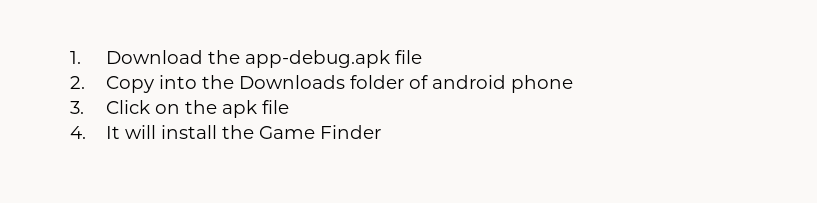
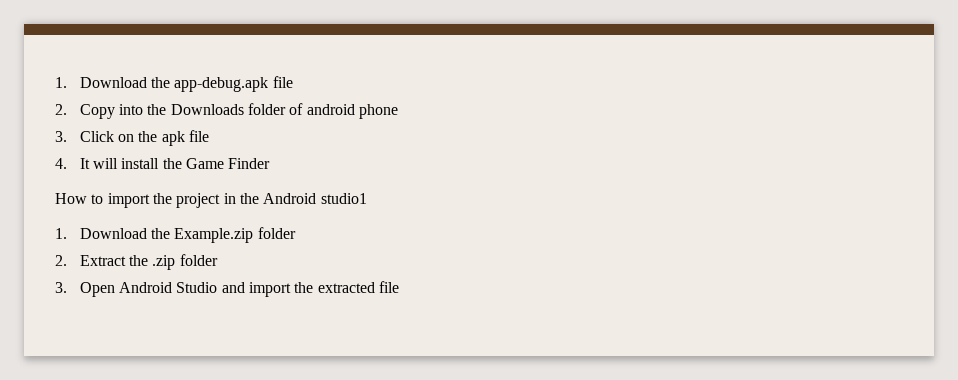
(381, 132) none -> [55,193,367,208] [55,227,296,243] [55,254,218,270] [55,281,399,297] // How to import the project in the Android studio1 // 1. Download the Example.zip folder // 2. Extract the .zip folder // 3. Open Android Studio and import the extracted file

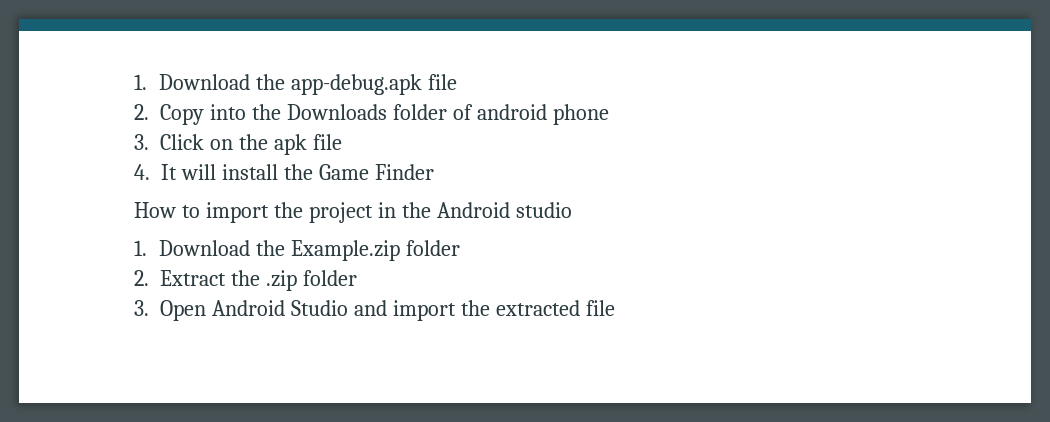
[320,193,367,204] studio1 -> [515,202,572,218] studio

